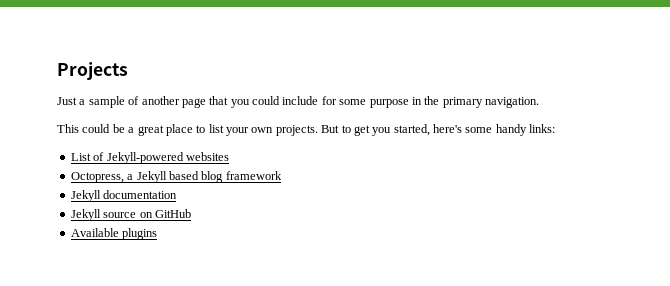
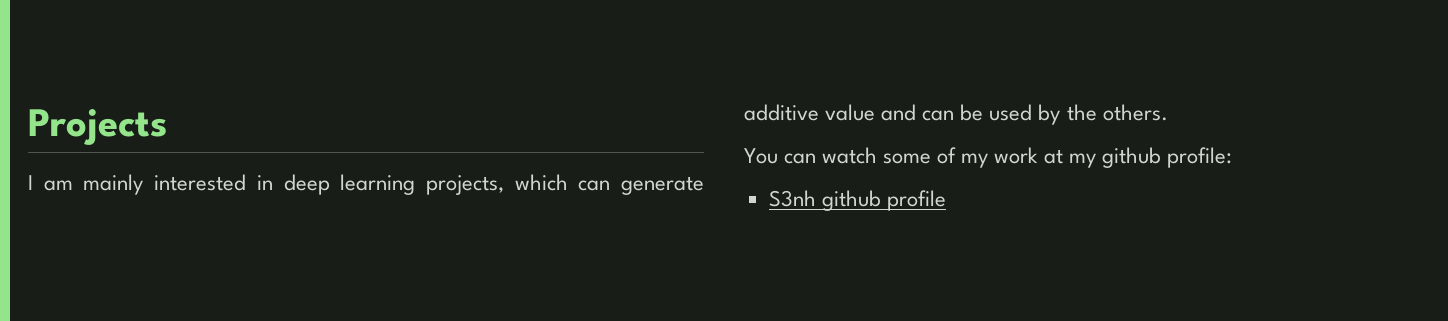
[57,96,539,108] [57,124,556,136] [70,152,229,164] [70,171,282,183] [70,190,178,202] [70,209,191,221] [70,228,158,240] Just a sample of another page that you could include for some purpose in the primary navigation. // This could be a great place to list your own projects. But to get you started, here's some handy links: // List of Jekyll-powered websites // Octopress, a Jekyll based blog framework // Jekyll documentation // Jekyll source on GitHub // Available plugins -> [28,174,704,195] [744,104,1168,125] [744,147,1232,168] [768,190,946,211] I am mainly interested in deep learning projects, which can generate additive value and can be used by the others. // You can watch some of my work at my github profile: // S3nh github profile

